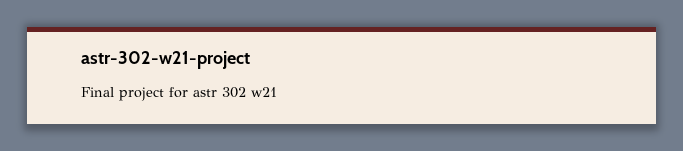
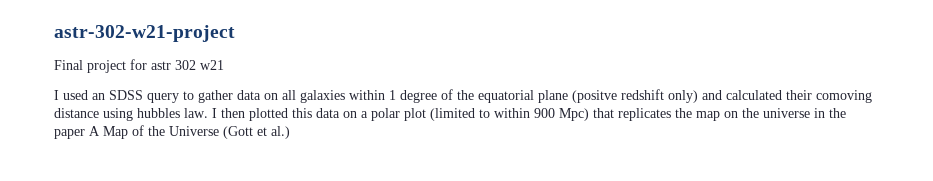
(277, 92) none -> [54,89,872,103] [54,108,846,121] [54,125,290,139] // I used an SDSS query to gather data on all galaxies within 1 degree of the equatorial plane (positve redshift only) and calculated their comoving distance using hubbles law. I then plotted this data on a polar plot (limited to within 900 Mpc) that replicates the map on the universe in the paper A Map of the Universe (Gott et al.)

